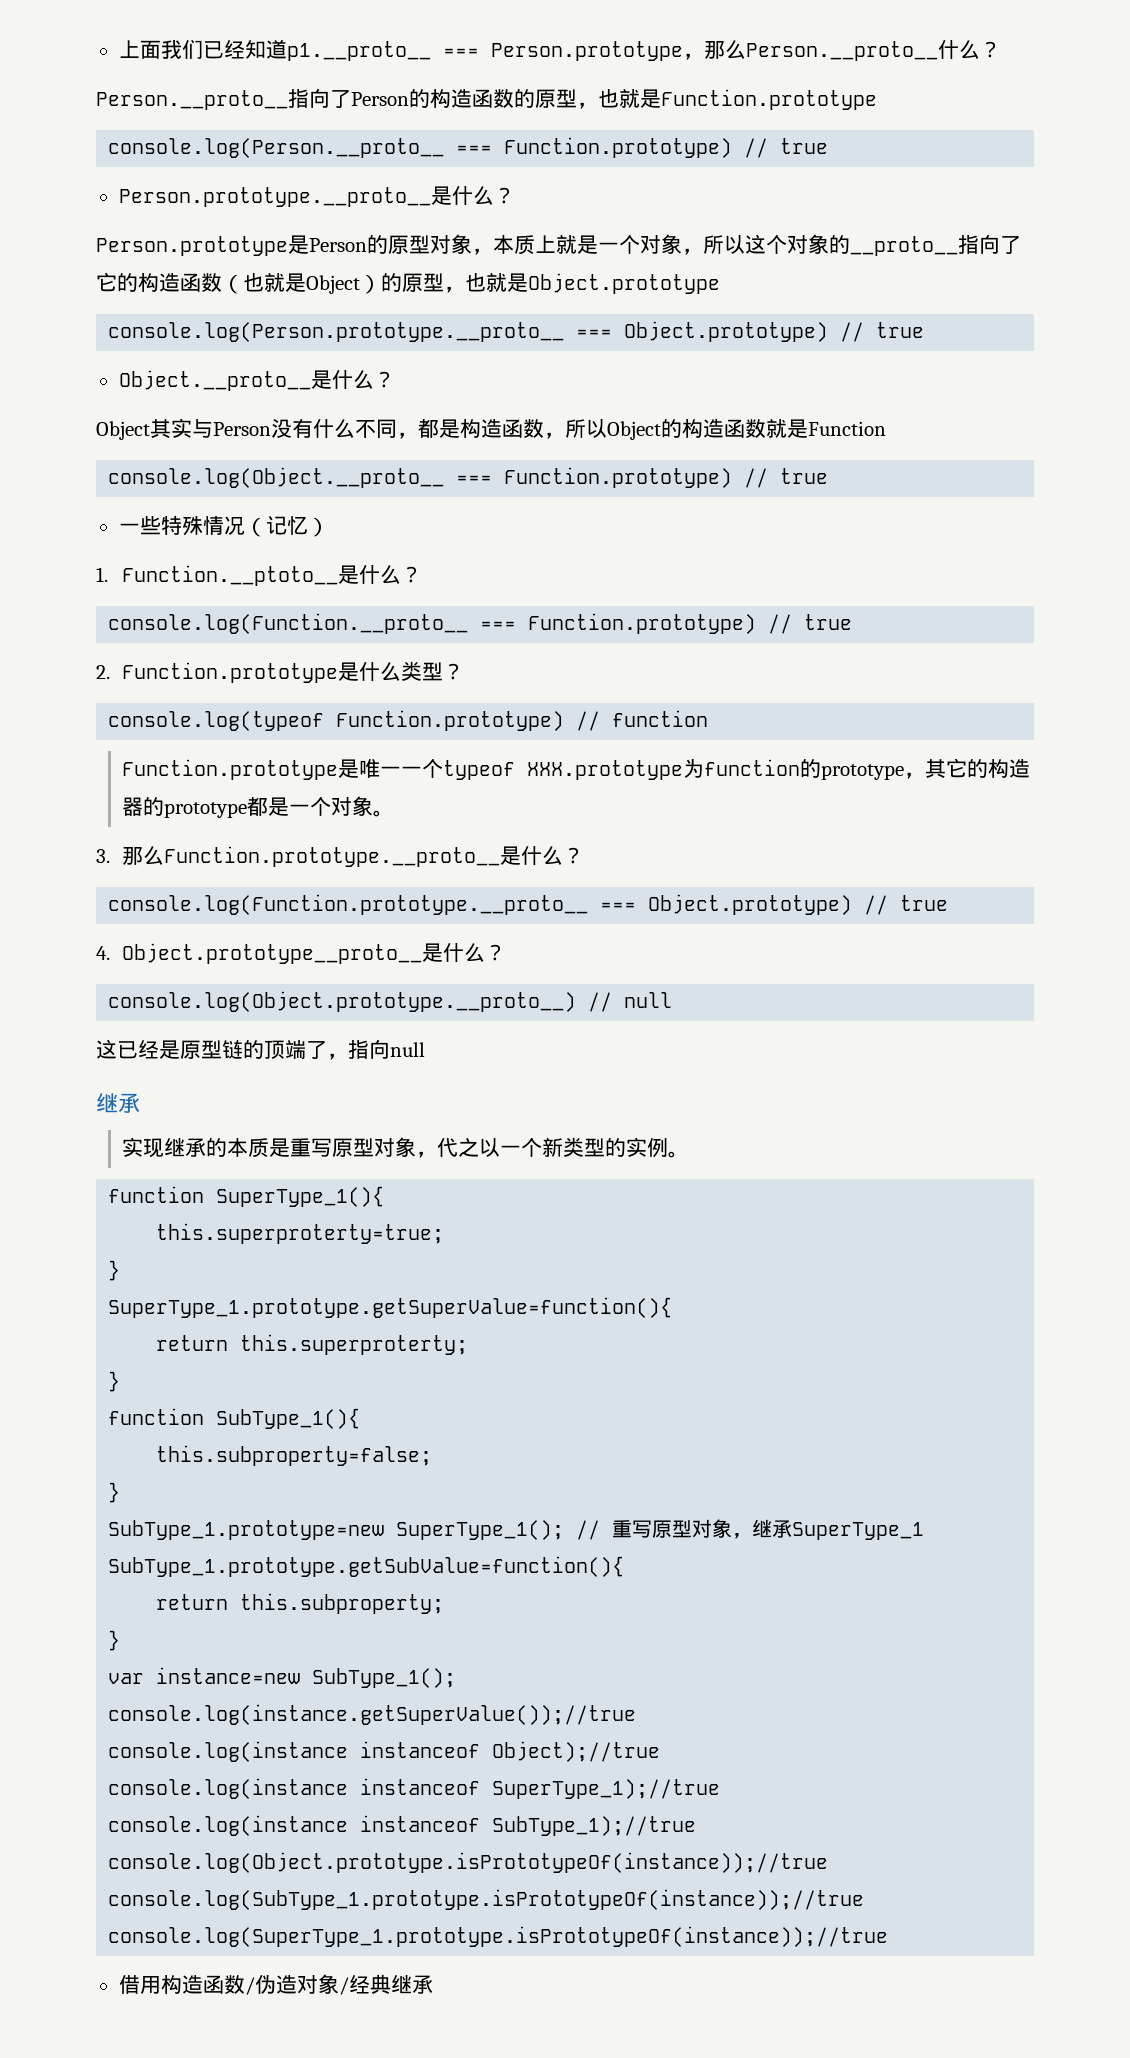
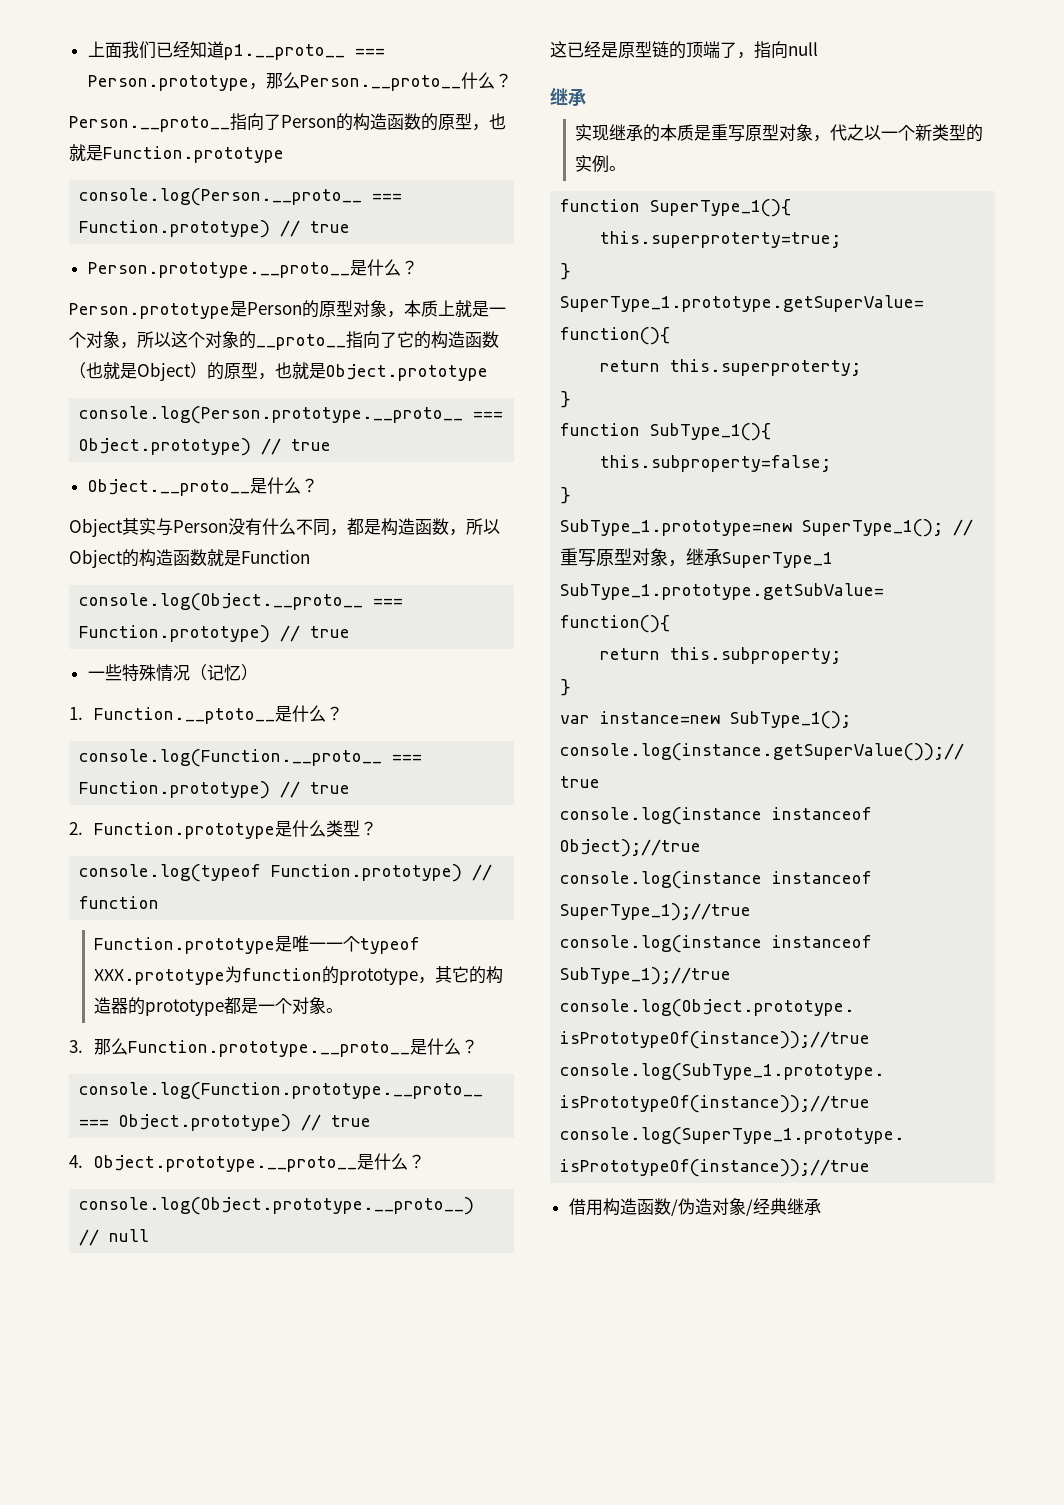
[122,943,423,964] Object.prototype__proto__ -> [94,1155,358,1172] Object.prototype.__proto__

